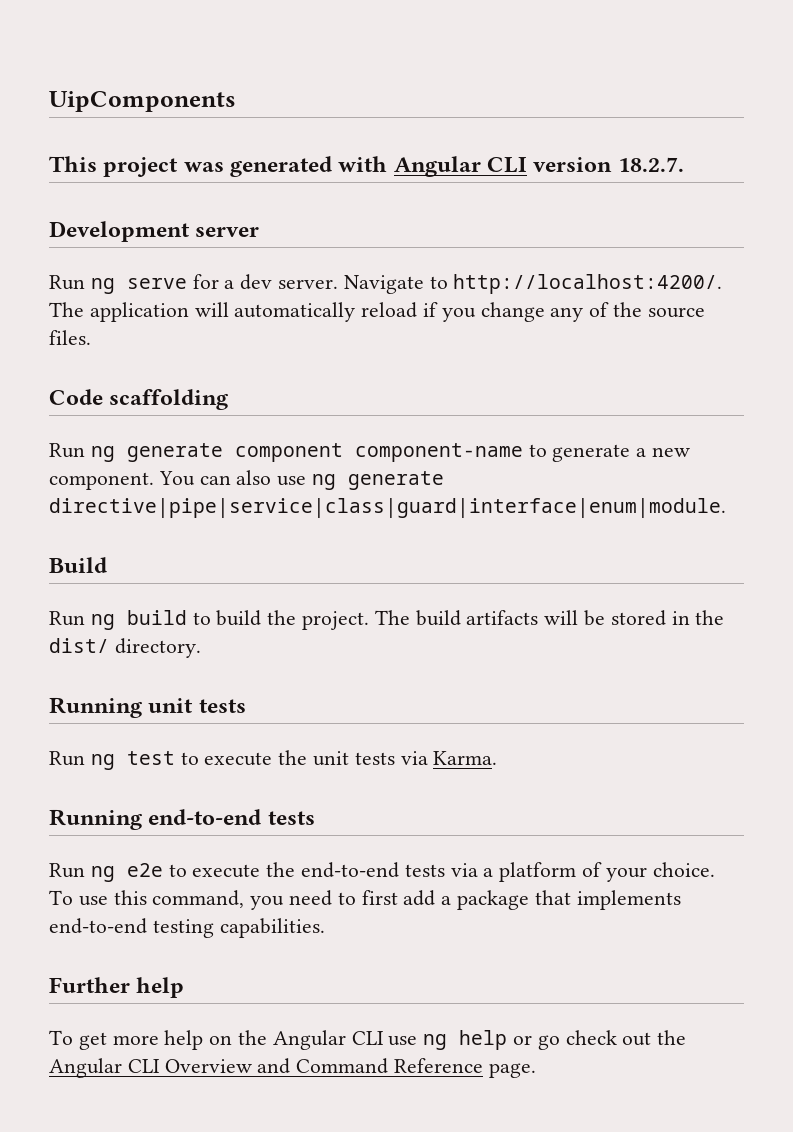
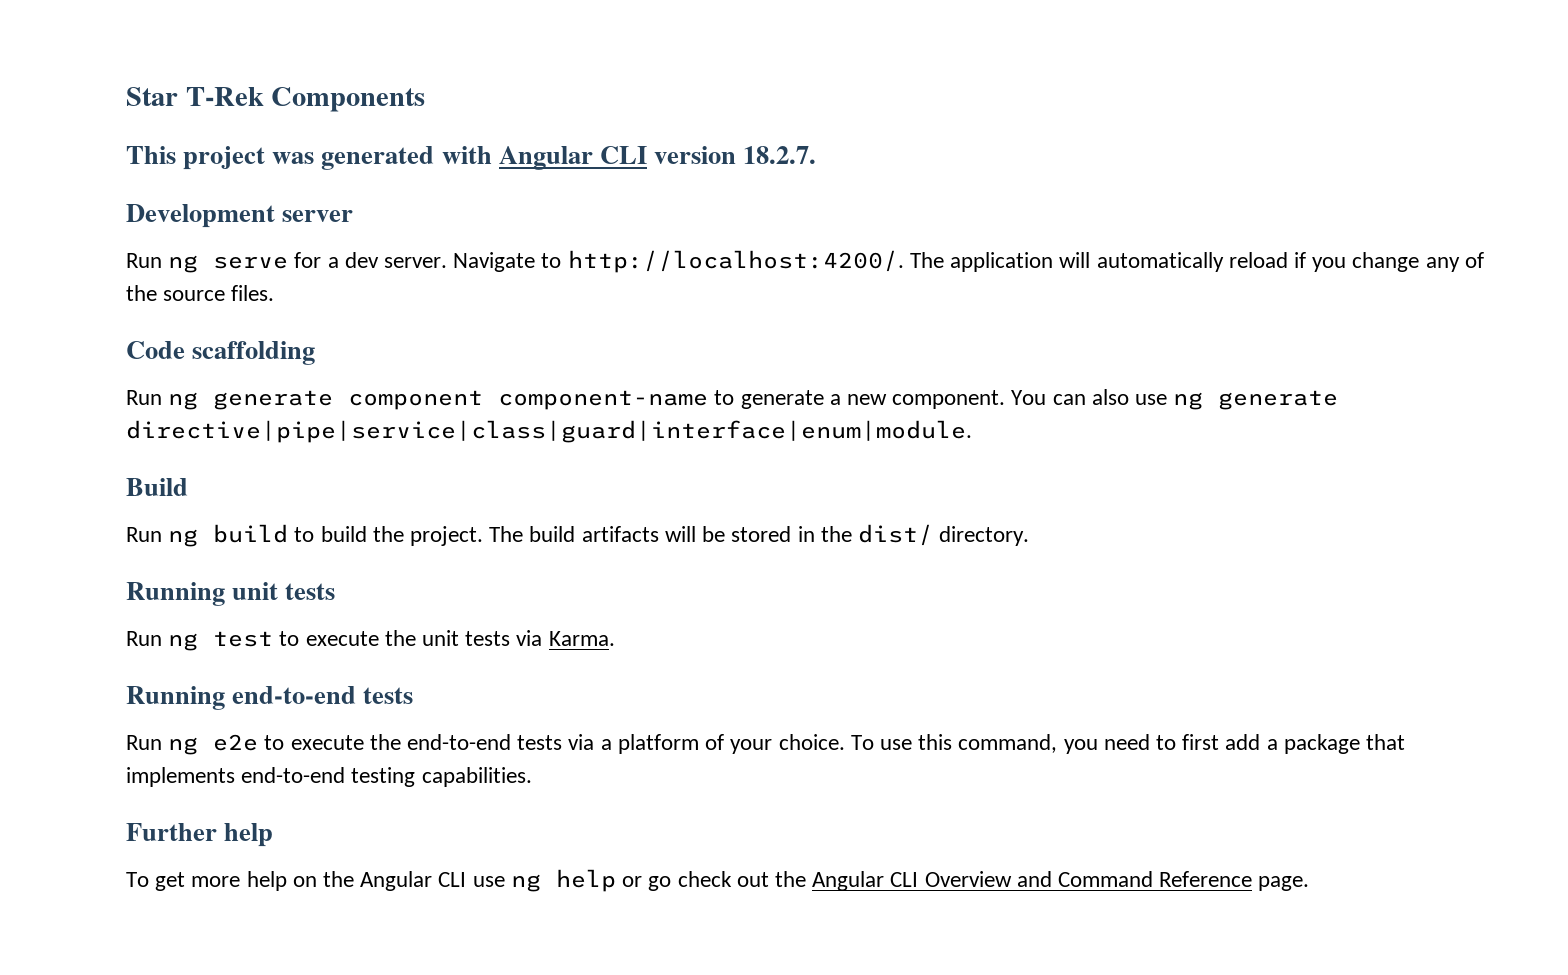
[49,91,236,112] UipComponents -> [126,87,426,112] Star T-Rek Components

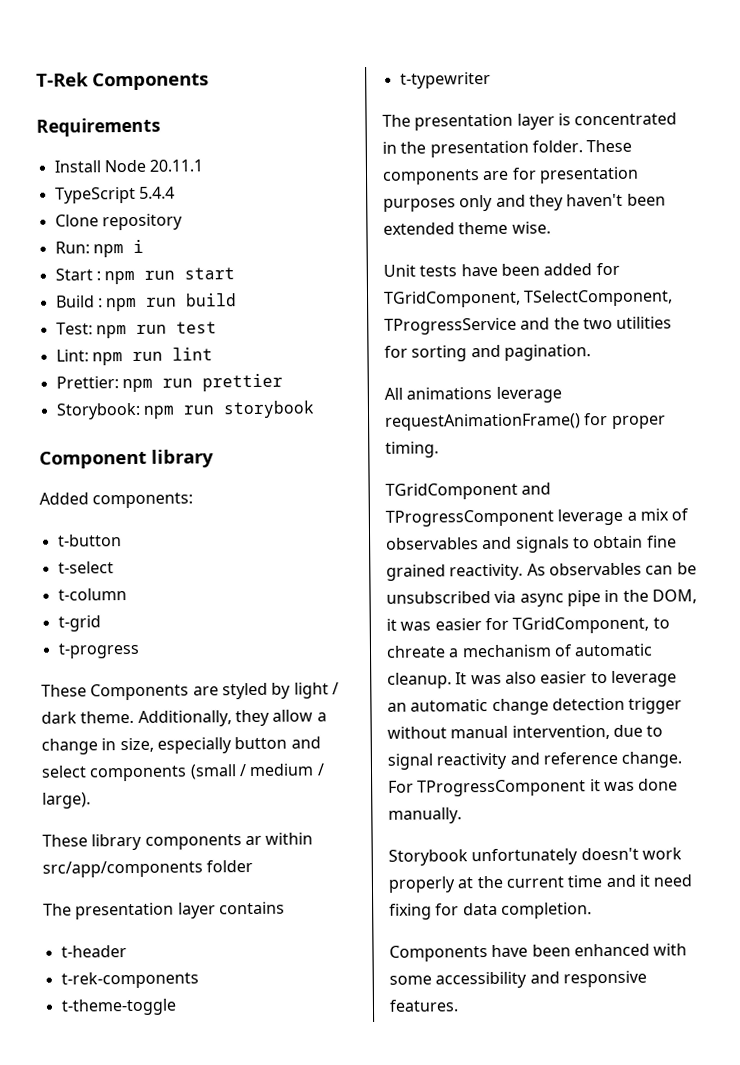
[126,87,178,106] Star -> (36, 79) none
[126,146,817,170] [126,204,354,228] [126,250,1484,273] [126,285,275,301] [126,341,316,365] [126,389,1339,410] [126,420,972,443] [126,478,188,496] [126,524,1030,547] [126,582,336,606] [126,630,615,651] [126,686,414,710] [126,734,1406,755] [126,767,532,787] [126,823,274,847] [126,869,1310,892] This project was generated with Angular CLI version 18.2.7. // Development server // Run ng serve for a dev server. Navigate to http://localhost:4200/. The application will automatically reload if you change any of the source files. // Code scaffolding // Run ng generate component component-name to generate a new component. You can also use ng generate directive|pipe|service|class|guard|interface|enum|module. // Build // Run ng build to build the project. The build artifacts will be stored in the dist/ directory. // Running unit tests // Run ng test to execute the unit tests via Karma. // Running end-to-end tests // Run ng e2e to execute the end-to-end tests via a platform of your choice. To use this command, you need to first add a package that implements end-to-end testing capabilities. // Further help // To get more help on the Angular CLI use ng help or go check out the Angular CLI Overview and Command Reference page. -> [36,117,161,137] [53,159,204,173] [54,186,175,204] [54,213,183,231] [54,239,144,258] [54,267,236,285] [55,293,238,312] [55,321,217,339] [55,347,213,366] [55,373,283,393] [55,400,315,420] [39,449,214,469] [39,492,194,509] [57,534,122,547] [57,561,114,574] [57,588,127,601] [57,615,101,632] [57,642,140,659] [41,682,339,701] [41,709,327,727] [41,736,321,755] [41,763,325,782] [42,792,91,809] [42,832,314,851] [42,859,254,878] [43,901,285,920] [60,945,127,958] [60,971,199,989] [60,998,177,1016] [399,71,491,89] [382,112,678,131] [382,139,633,158] [382,166,639,185] [383,193,666,212] [383,221,551,235] [383,262,620,277] [383,289,674,308] [384,316,673,335] [384,344,591,362] [384,386,562,403] [385,413,666,431] [385,441,439,458] [385,482,552,500] [385,508,690,527] [386,535,677,553] [386,562,697,581] [386,589,697,607] [386,616,670,634] [386,643,654,658] [387,670,677,689] [387,697,683,715] [387,724,664,740] [387,751,683,770] [388,778,679,797] [388,807,462,824] [388,847,682,866] [388,874,693,893] [389,902,592,920] [389,943,688,962] [389,970,647,989] [389,999,459,1012] Requirements // Install Node 20.11.1 // TypeScript 5.4.4 // Clone repository // Run: npm i // Start : npm run start // Build : npm run build // Test: npm run test // Lint: npm run lint // Prettier: npm run prettier // Storybook: npm run storybook // Component library // Added components: // t-button // t-select // t-column // t-grid // t-progress // These Components are styled by light / dark theme. Additionally, they allow a change in size, especially button and select components (small / medium / large). // These library components ar within src/app/components folder // The presentation layer contains // t-header // t-rek-components // t-theme-toggle // t-typewriter // The presentation layer is concentrated in the presentation folder. These components are for presentation purposes only and they haven't been extended theme wise. // Unit tests have been added for TGridComponent, TSelectComponent, TProgressService and the two utilities for sorting and pagination. // All animations leverage requestAnimationFrame() for proper timing. // TGridComponent and TProgressComponent leverage a mix of observables and signals to obtain fine grained reactivity. As observables can be unsubscribed via async pipe in the DOM, it was easier for TGridComponent, to chreate a mechanism of automatic cleanup. It was also easier to leverage an automatic change detection trigger without manual intervention, due to signal reactivity and reference change. For TProgressComponent it was done manually. // Storybook unfortunately doesn't work properly at the current time and it need fixing for data completion. // Components have been enhanced with some accessibility and responsive features.

